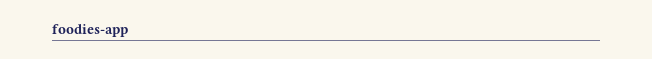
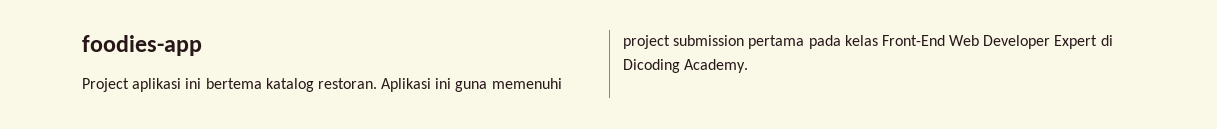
(128, 30) none -> [82,78,562,92] [623,35,1113,49] [623,59,749,73] // Project aplikasi ini bertema katalog restoran. Aplikasi ini guna memenuhi project submission pertama pada kelas Front-End Web Developer Expert di Dicoding Academy.

